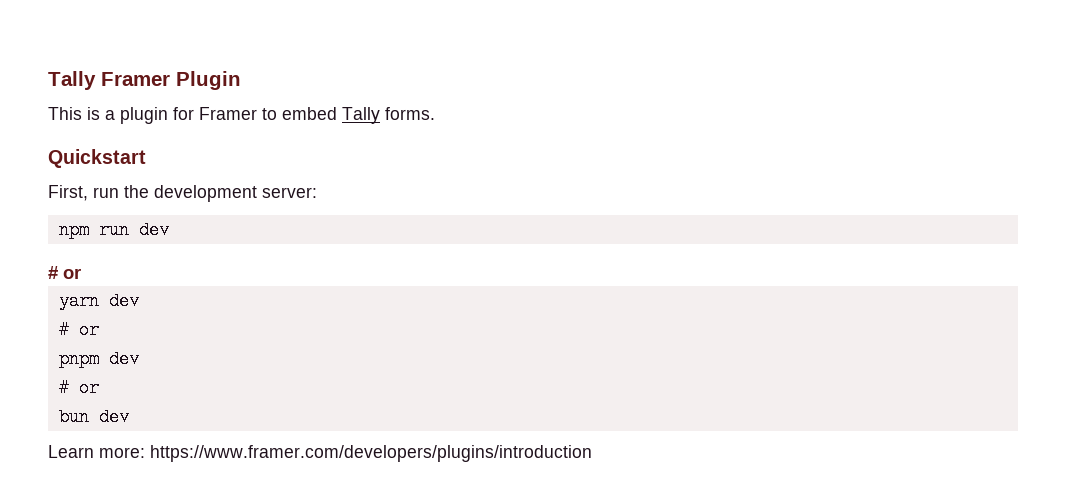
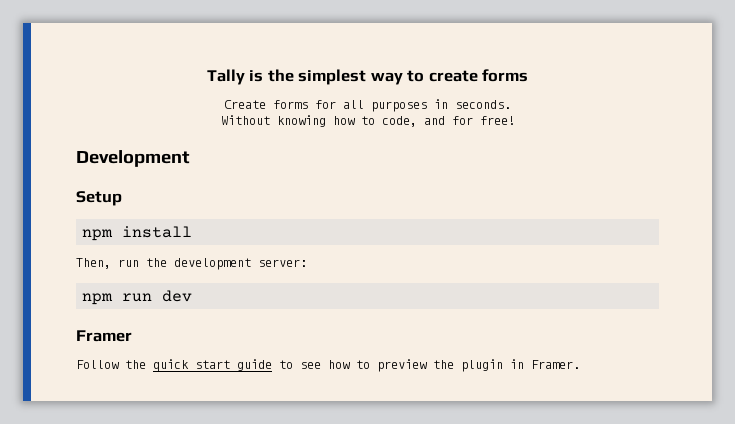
[48,71,241,90] [48,107,435,124] [48,149,146,168] [48,185,88,201] Tally Framer Plugin // This is a plugin for Framer to embed Tally forms. // Quickstart // First, -> [206,69,529,85] [224,99,511,112] [220,115,515,127] [76,150,190,167] [76,191,122,206] [82,226,193,241] [76,258,111,269] Tally is the simplest way to create forms // Create forms for all purposes in seconds. // Without knowing how to code, and for free! // Development // Setup // npm install // Then,
[48,266,81,279] [58,292,139,310] [58,321,99,339] [58,350,139,368] [58,379,99,397] [58,408,129,426] [48,445,592,462] # or // yarn dev // # or // pnpm dev // # or // bun dev // Learn more: https://www.framer.com/developers/plugins/introduction -> [76,330,132,342] [76,359,580,372] Framer // Follow the quick start guide to see how to preview the plugin in Framer.

